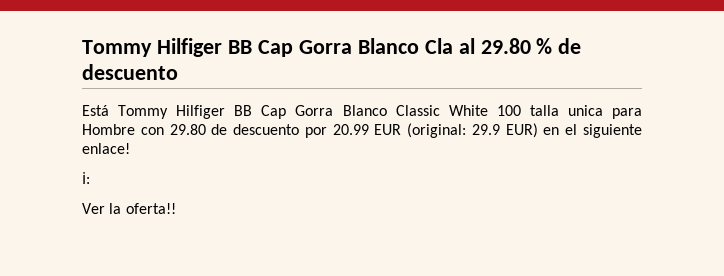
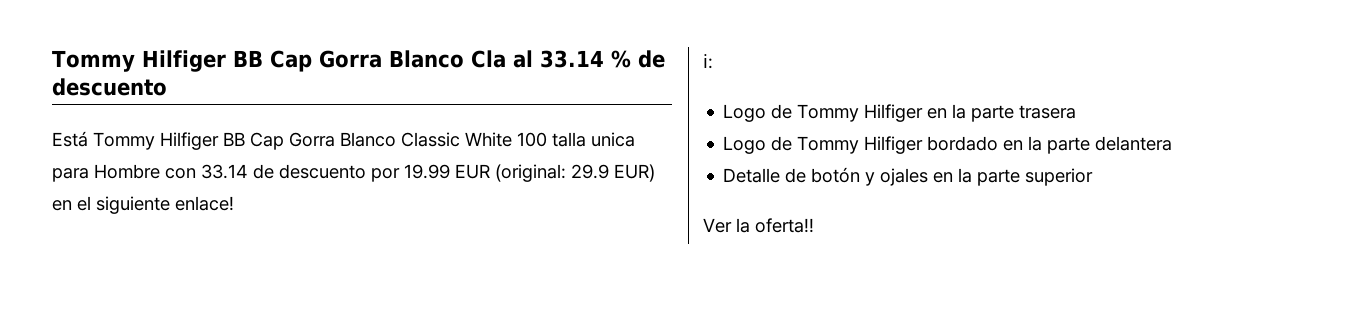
[480,38,531,54] 29.80 -> [539,50,604,68] 33.14
[169,124,206,135] 29.80 -> [201,164,248,179] 33.14
[332,124,369,135] 20.99 -> [404,164,450,179] 19.99
(90, 178) none -> [723,104,1077,122] [723,136,1173,154] [723,167,1094,186] // Logo de Tommy Hilfiger en la parte trasera // Logo de Tommy Hilfiger bordado en la parte delantera // Detalle de botón y ojales en la parte superior

